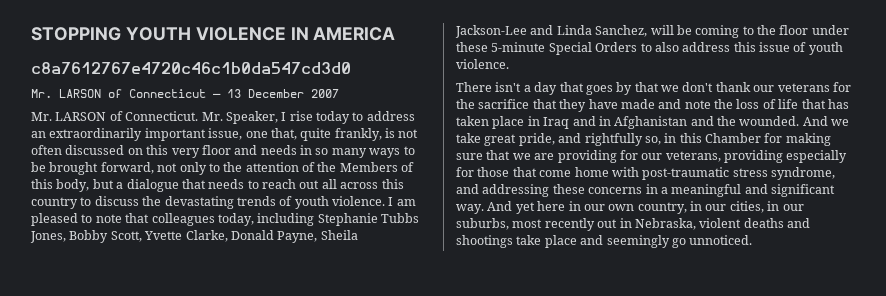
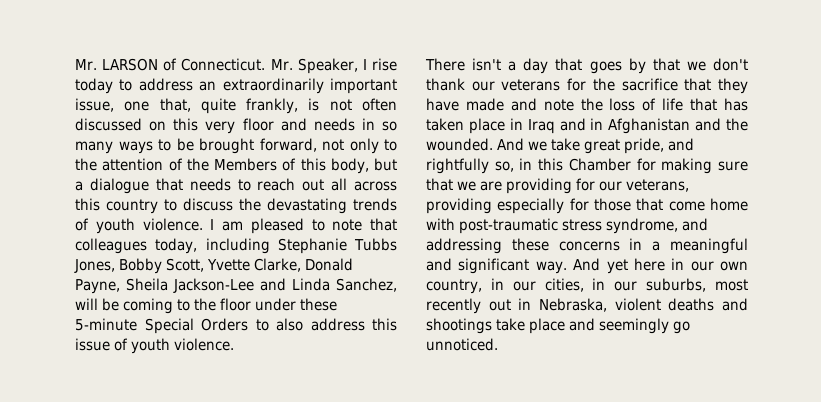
[31,27,396,41] [31,62,351,74] [31,89,339,98] STOPPING YOUTH VIOLENCE IN AMERICA // c8a7612767e4720c46c1b0da547cd3d0 // Mr. LARSON of Connecticut — 13 December 2007 // -> (75, 64) none

